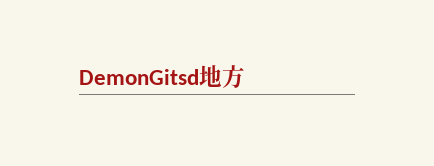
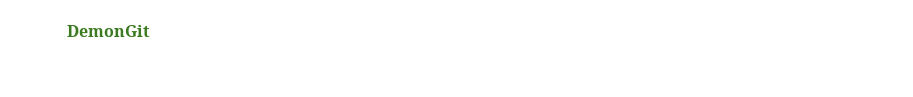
[79,65,245,88] DemonGitsd地方 -> [67,25,150,37] DemonGit

